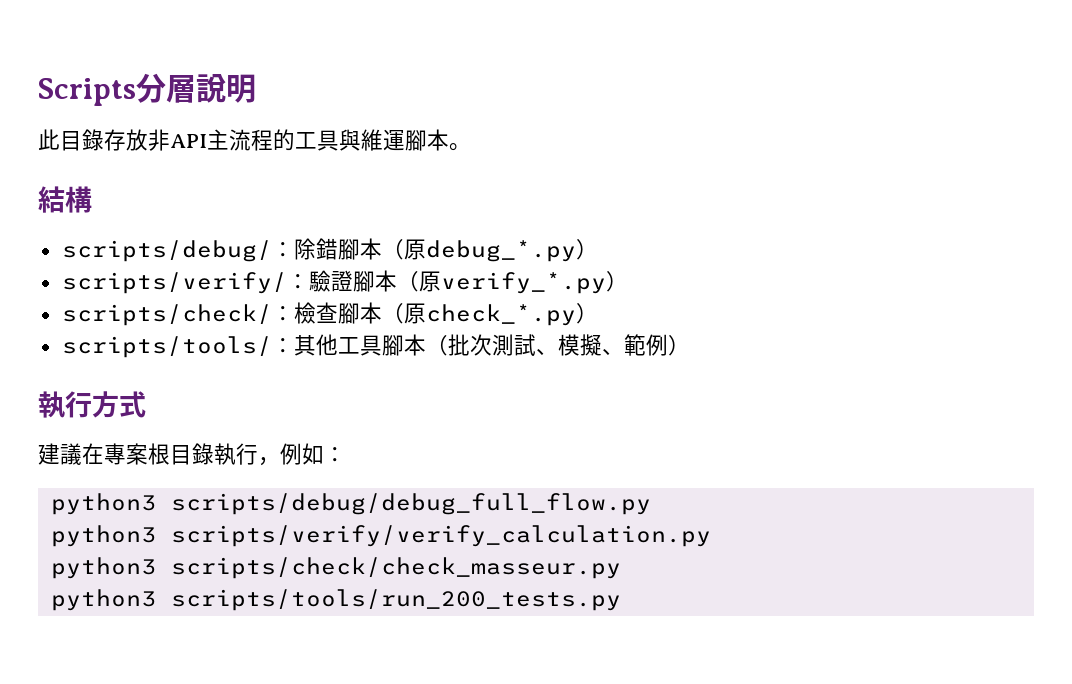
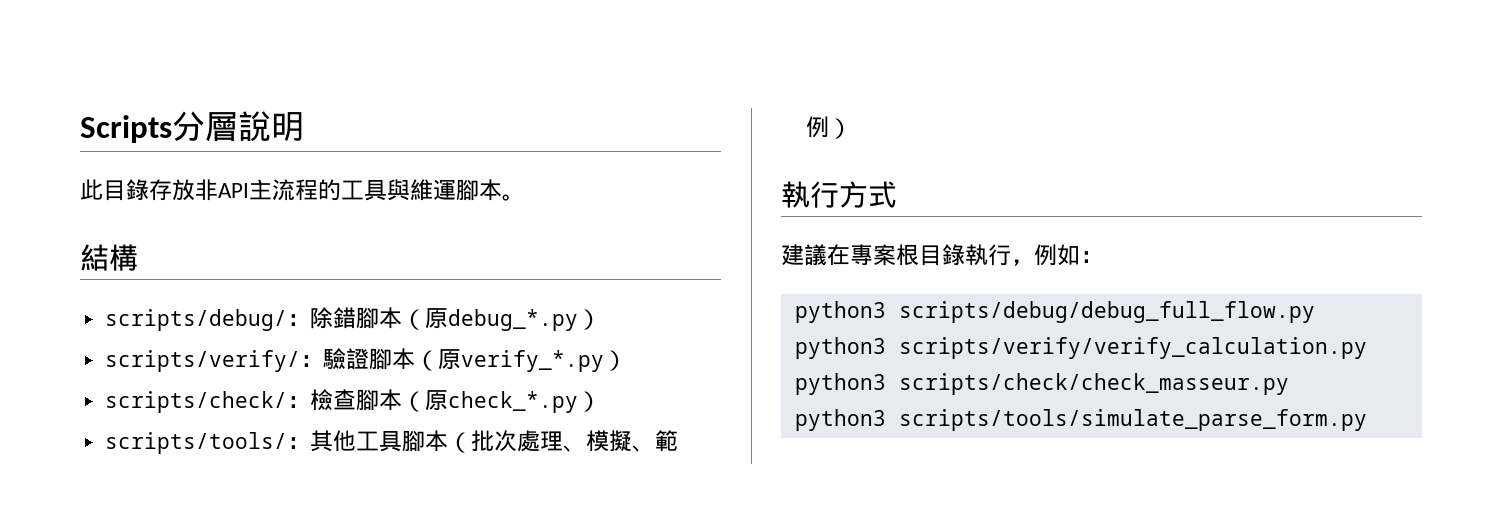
[491,334,536,357] 測試 -> [517,430,564,452] 處理
[170,589,621,611] scripts/tools/run_200_tests.py -> [898,409,1367,431] scripts/tools/simulate_parse_form.py

